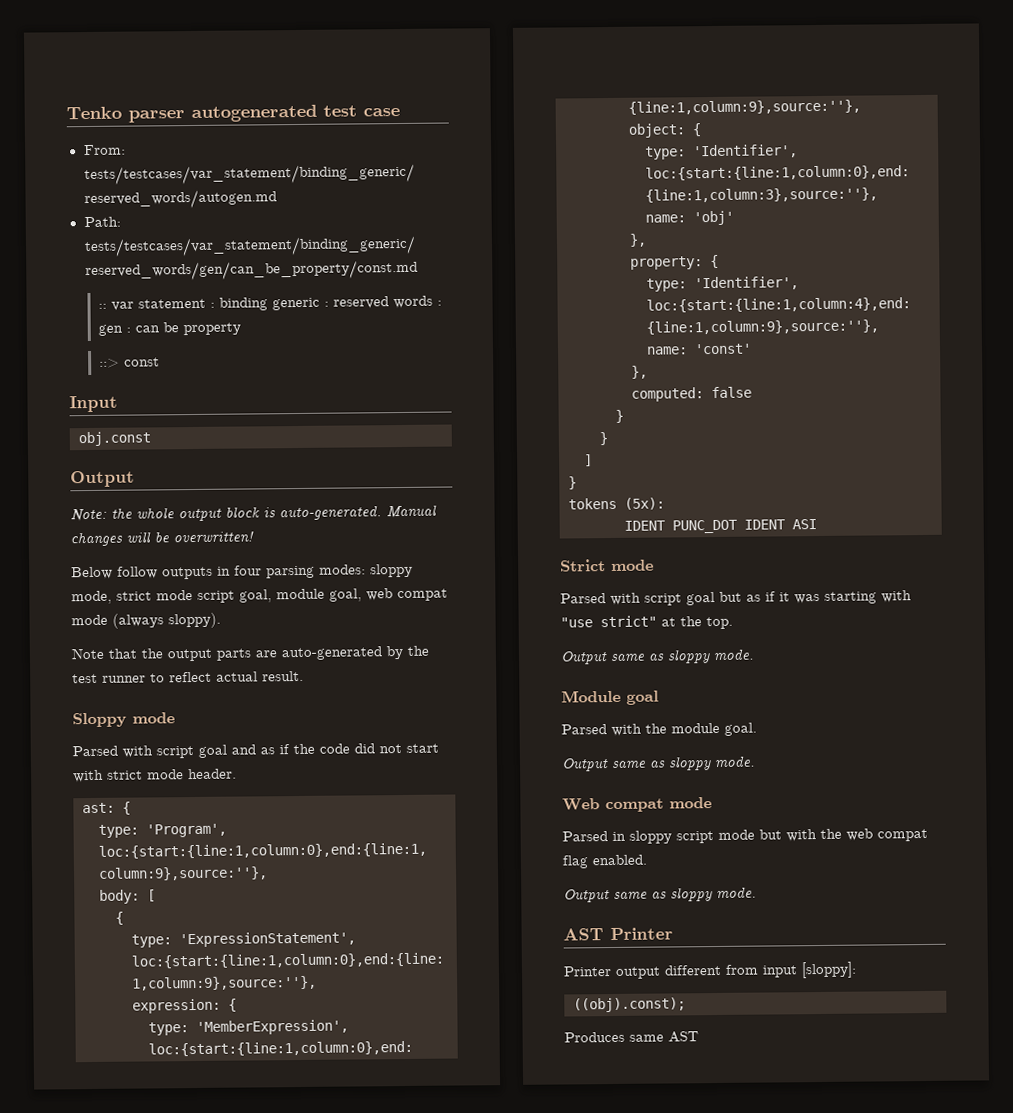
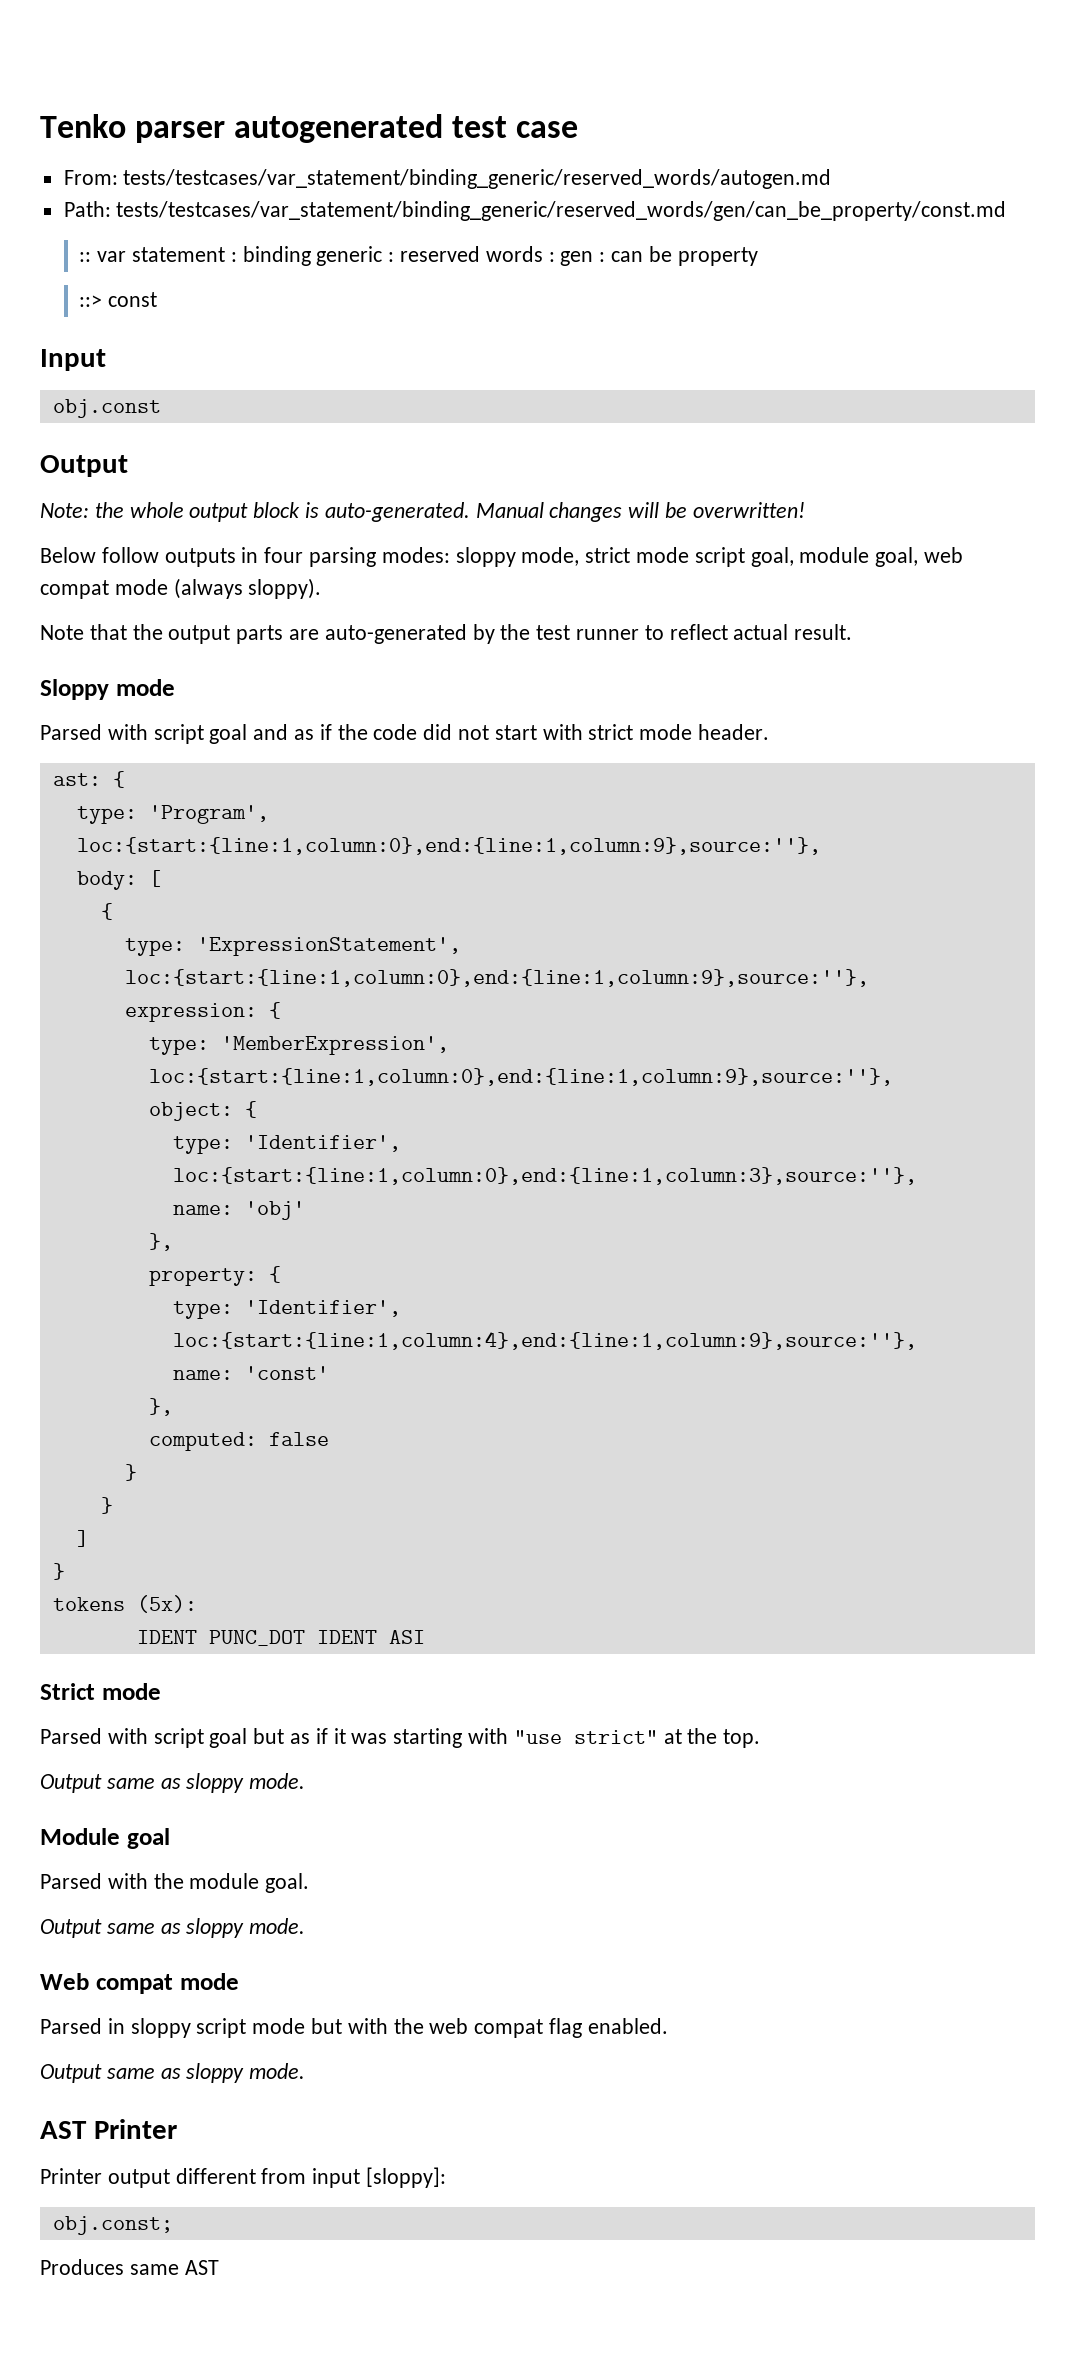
[573,997,686,1013] ((obj).const); -> [52,2216,173,2235] obj.const;

